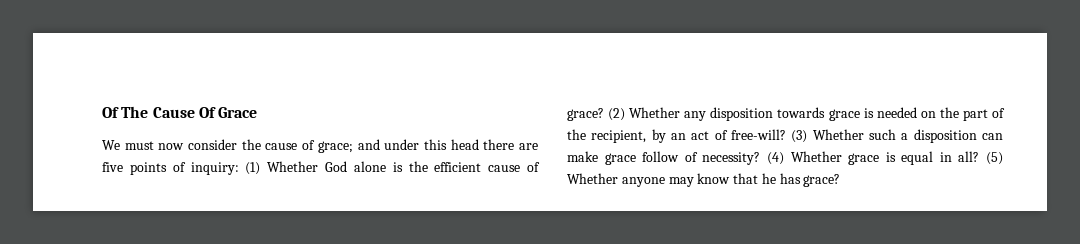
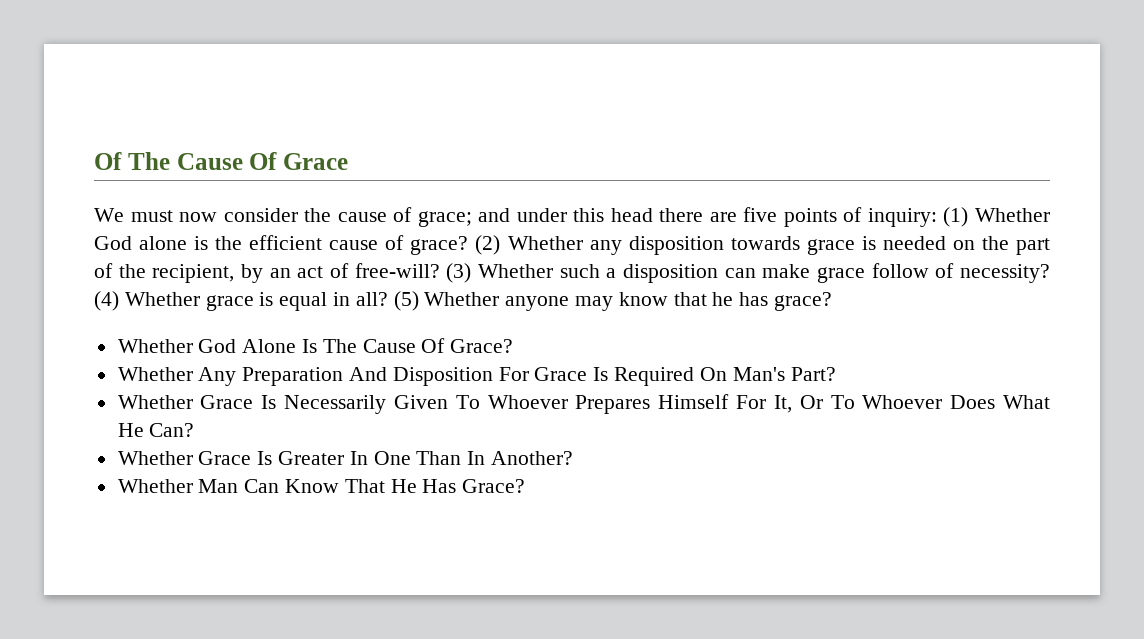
(841, 180) none -> [117,338,514,353] [117,367,836,386] [117,394,1051,414] [117,423,195,437] [117,451,574,465] [117,479,526,493] // Whether God Alone Is The Cause Of Grace? // Whether Any Preparation And Disposition For Grace Is Required On Man's Part? // Whether Grace Is Necessarily Given To Whoever Prepares Himself For It, Or To Whoever Does What He Can? // Whether Grace Is Greater In One Than In Another? // Whether Man Can Know That He Has Grace?

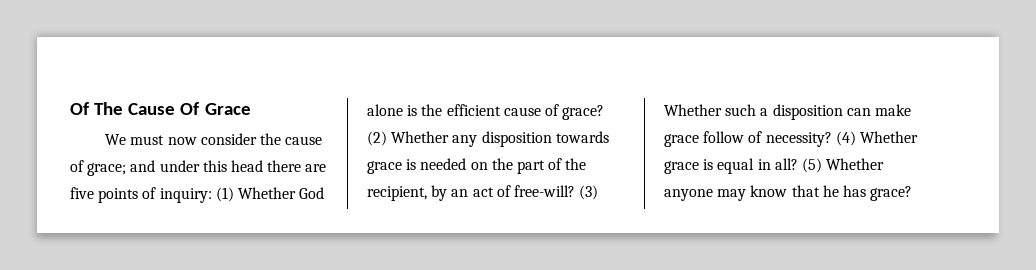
[117,338,514,353] [117,367,836,386] [117,394,1051,414] [117,423,195,437] [117,451,574,465] [117,479,526,493] // Whether God Alone Is The Cause Of Grace? // Whether Any Preparation And Disposition For Grace Is Required On Man's Part? // Whether Grace Is Necessarily Given To Whoever Prepares Himself For It, Or To Whoever Does What He Can? // Whether Grace Is Greater In One Than In Another? // Whether Man Can Know That He Has Grace? -> (913, 193) none

